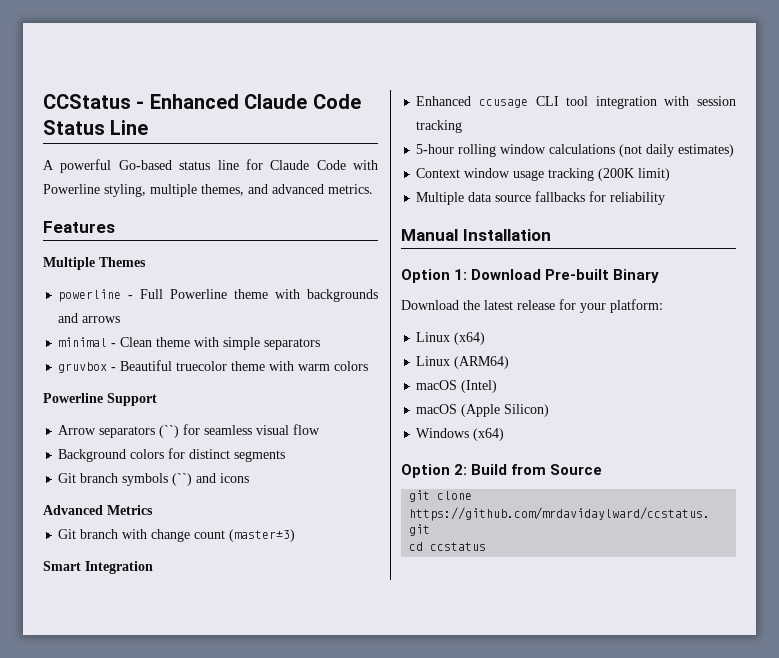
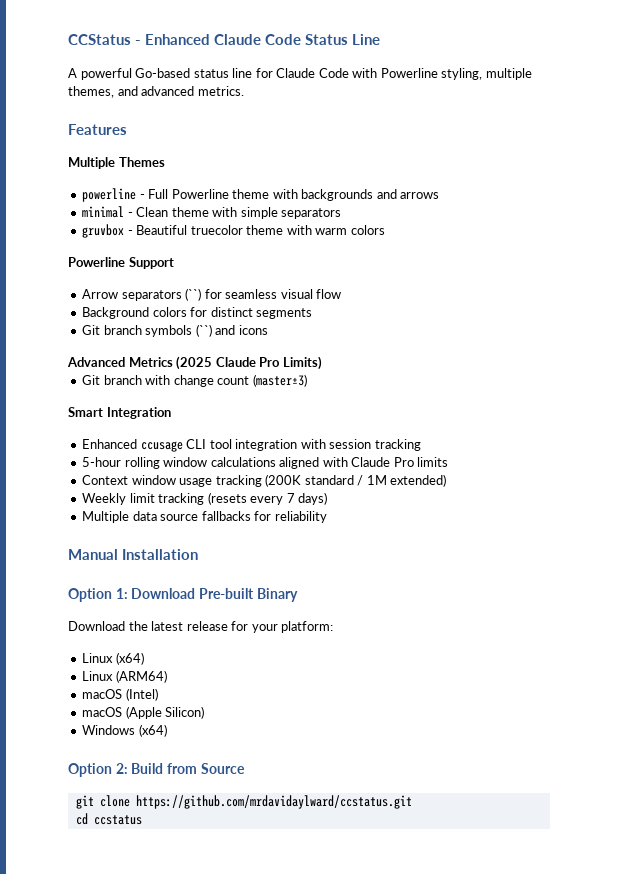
(153, 510) none -> [176,356,322,370] (2025 Claude Pro Limits)
[619,144,735,157] (not daily estimates) -> [279,457,449,469] aligned with Claude Pro limits
[638,168,671,181] limit) -> [304,474,447,487] [82,492,328,505] standard / 1M extended) // Weekly limit tracking (resets every 7 days)

